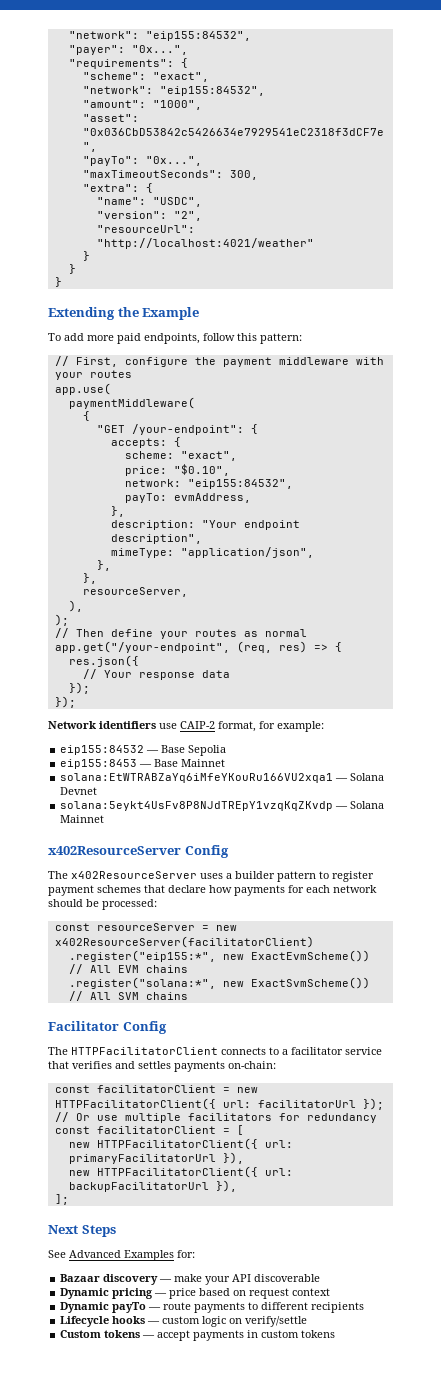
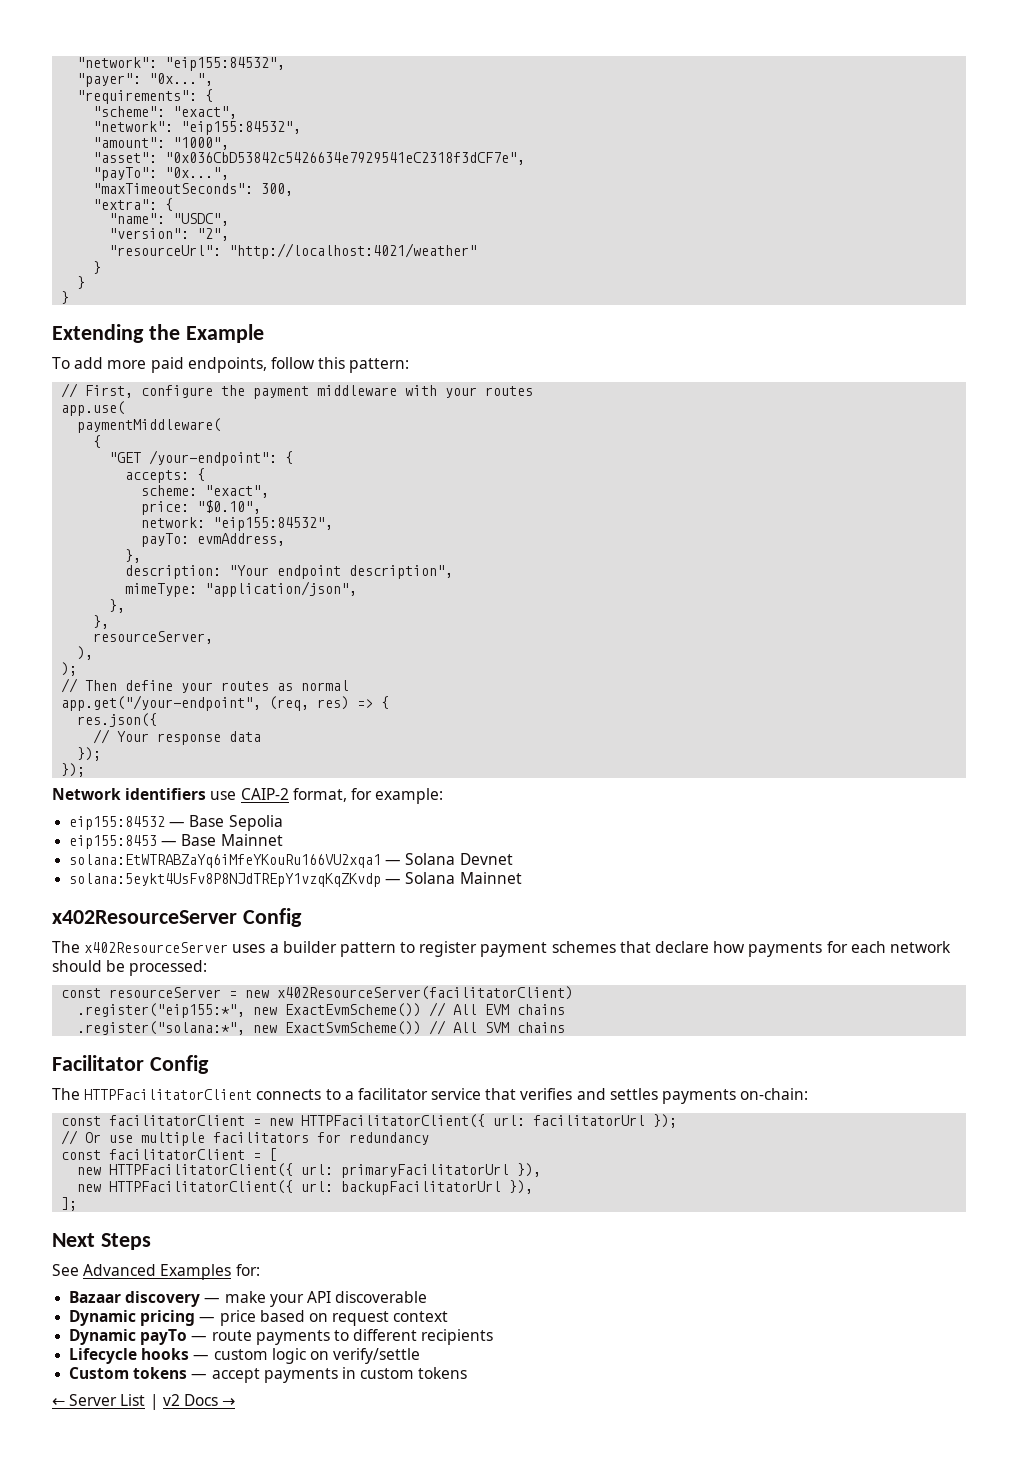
(336, 1334) none -> [52,1394,236,1410] // ← Server List | v2 Docs →

